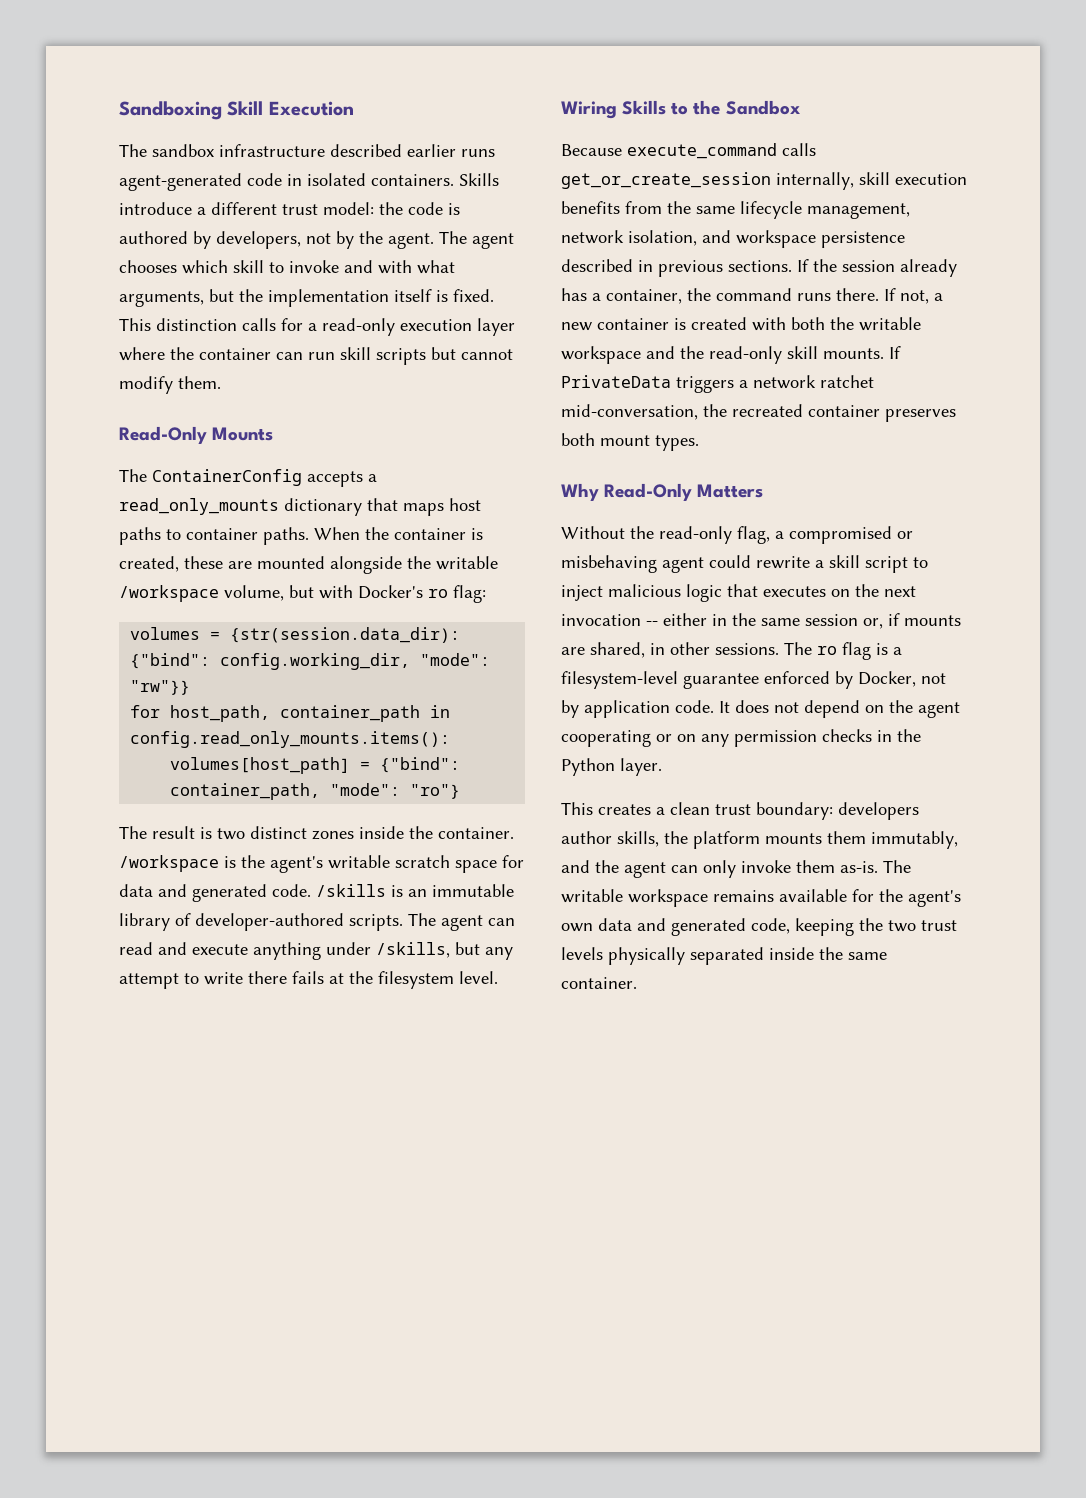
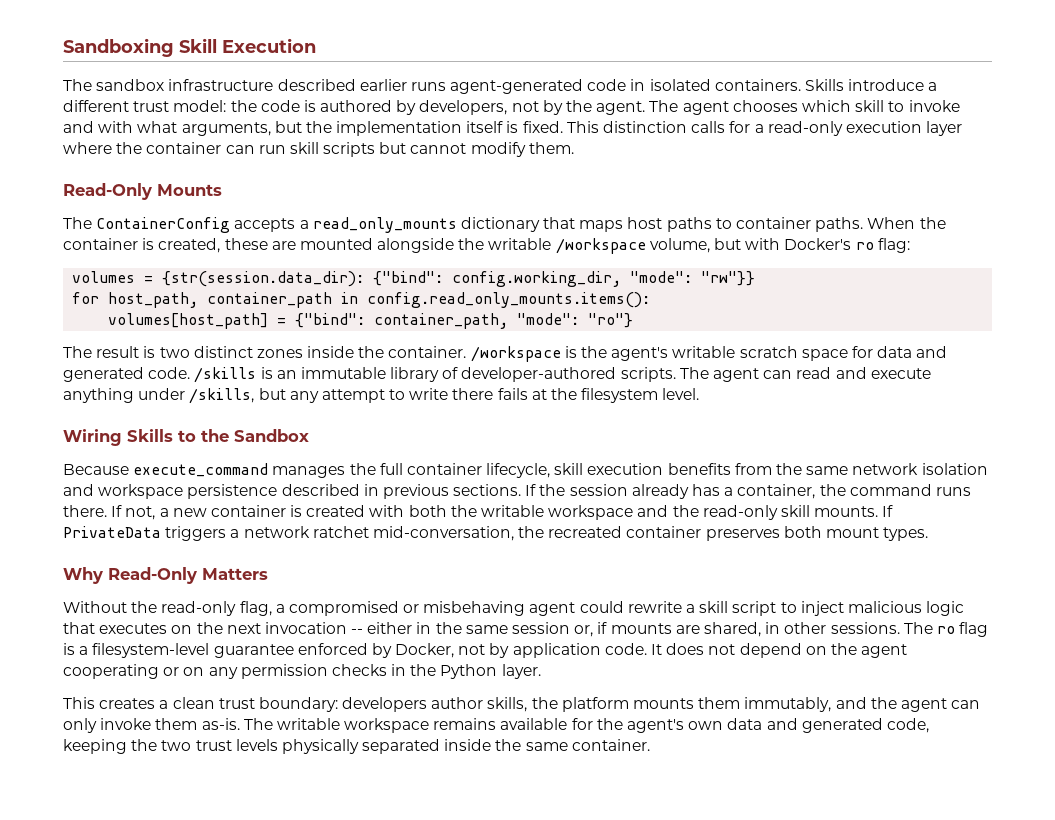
[782,143,816,156] [561,172,854,190] calls get_or_create_session internally, -> [272,463,551,478] manages the full container lifecycle,
[740,201,910,219] [561,230,697,246] lifecycle management, network isolation, -> [852,463,988,475] network isolation

